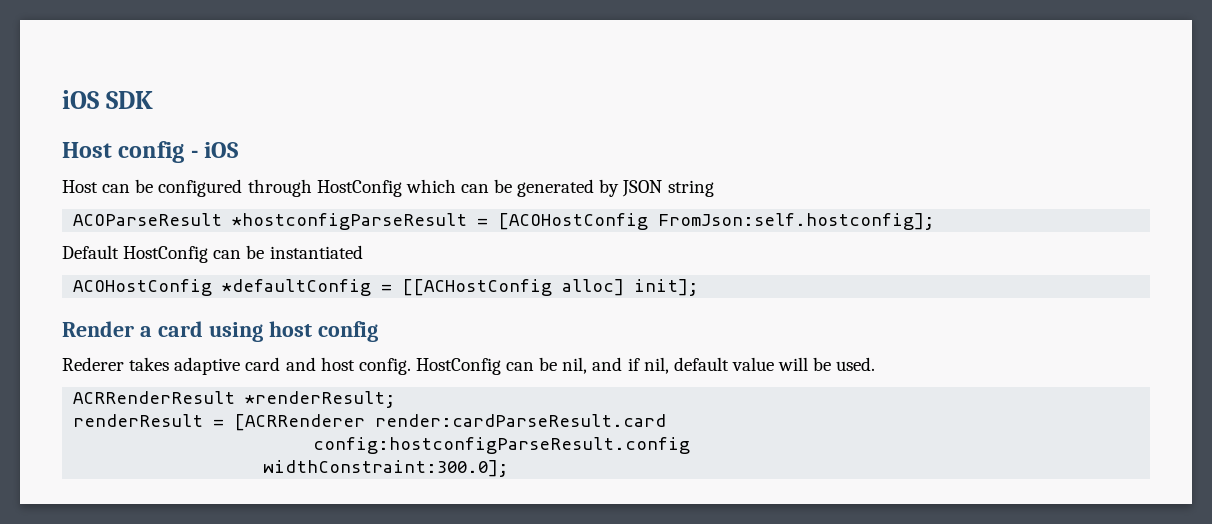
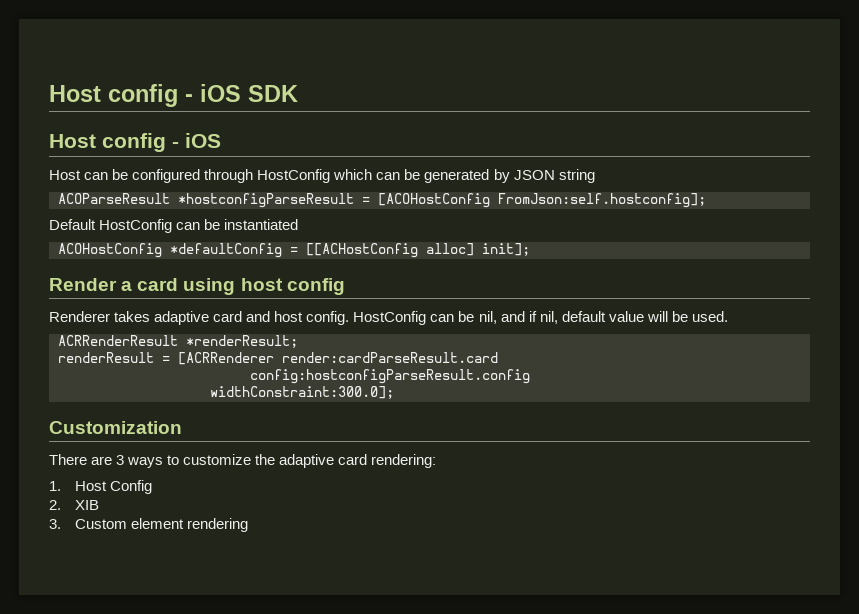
(62, 99) none -> [49,84,193,107] Host config -
[62,357,124,371] Rederer -> [49,311,110,322] Renderer
(509, 468) none -> [49,421,182,434] [49,454,437,468] [49,480,153,494] [49,500,100,510] [49,518,249,532] // Customization // There are 3 ways to customize the adaptive card rendering: // 1. Host Config // 2. XIB // 3. Custom element rendering

